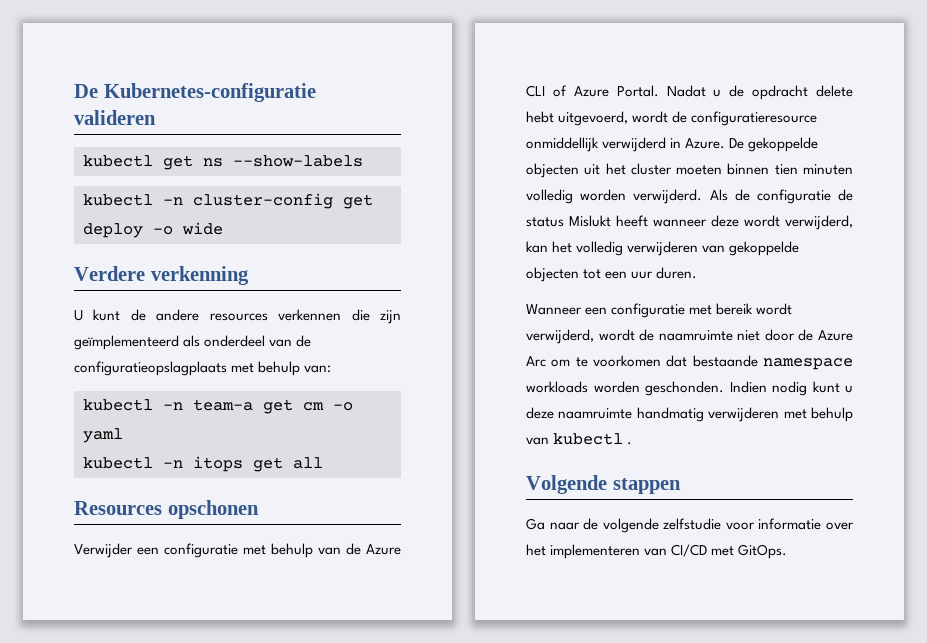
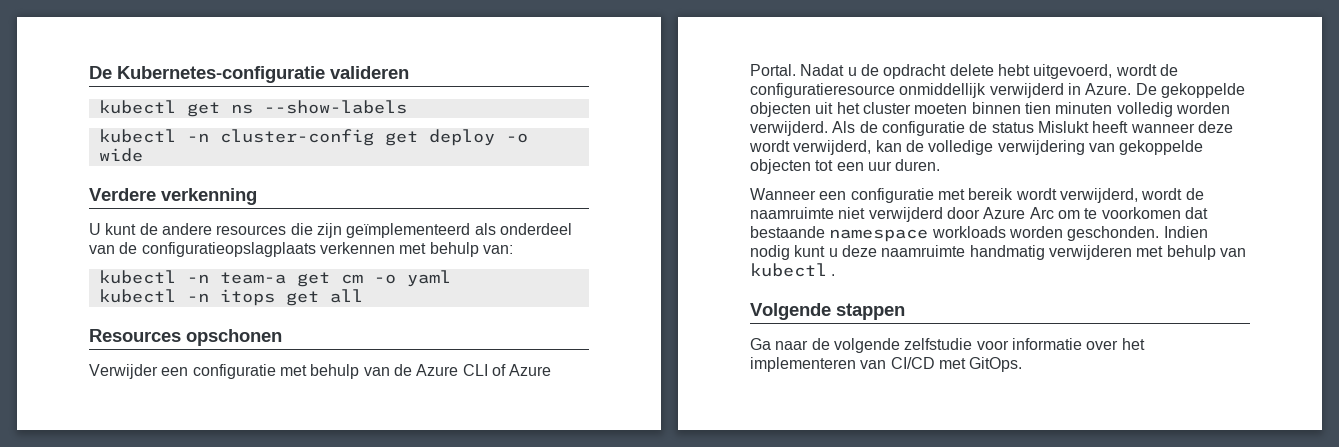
[278,309,342,321] verkennen -> (287, 230) none
(227, 368) none -> [319,242,395,254] verkennen
[552,241,699,256] het volledig verwijderen -> [905,140,1085,155] de volledige verwijdering
[764,329,814,341] door de -> [868,207,980,222] verwijderd door

